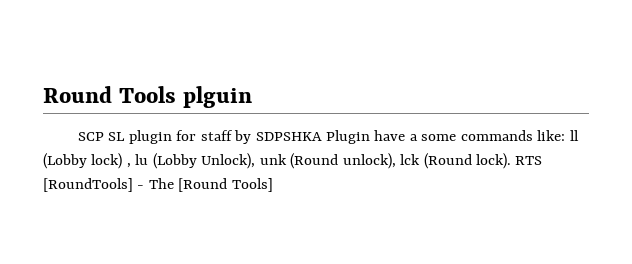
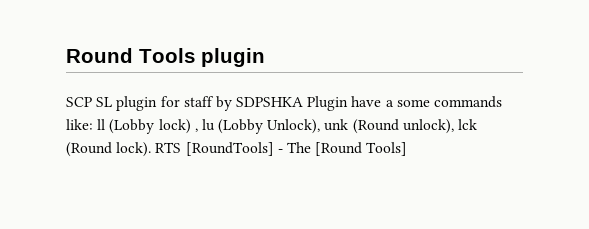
[183,86,253,108] plguin -> [201,48,265,67] plugin

